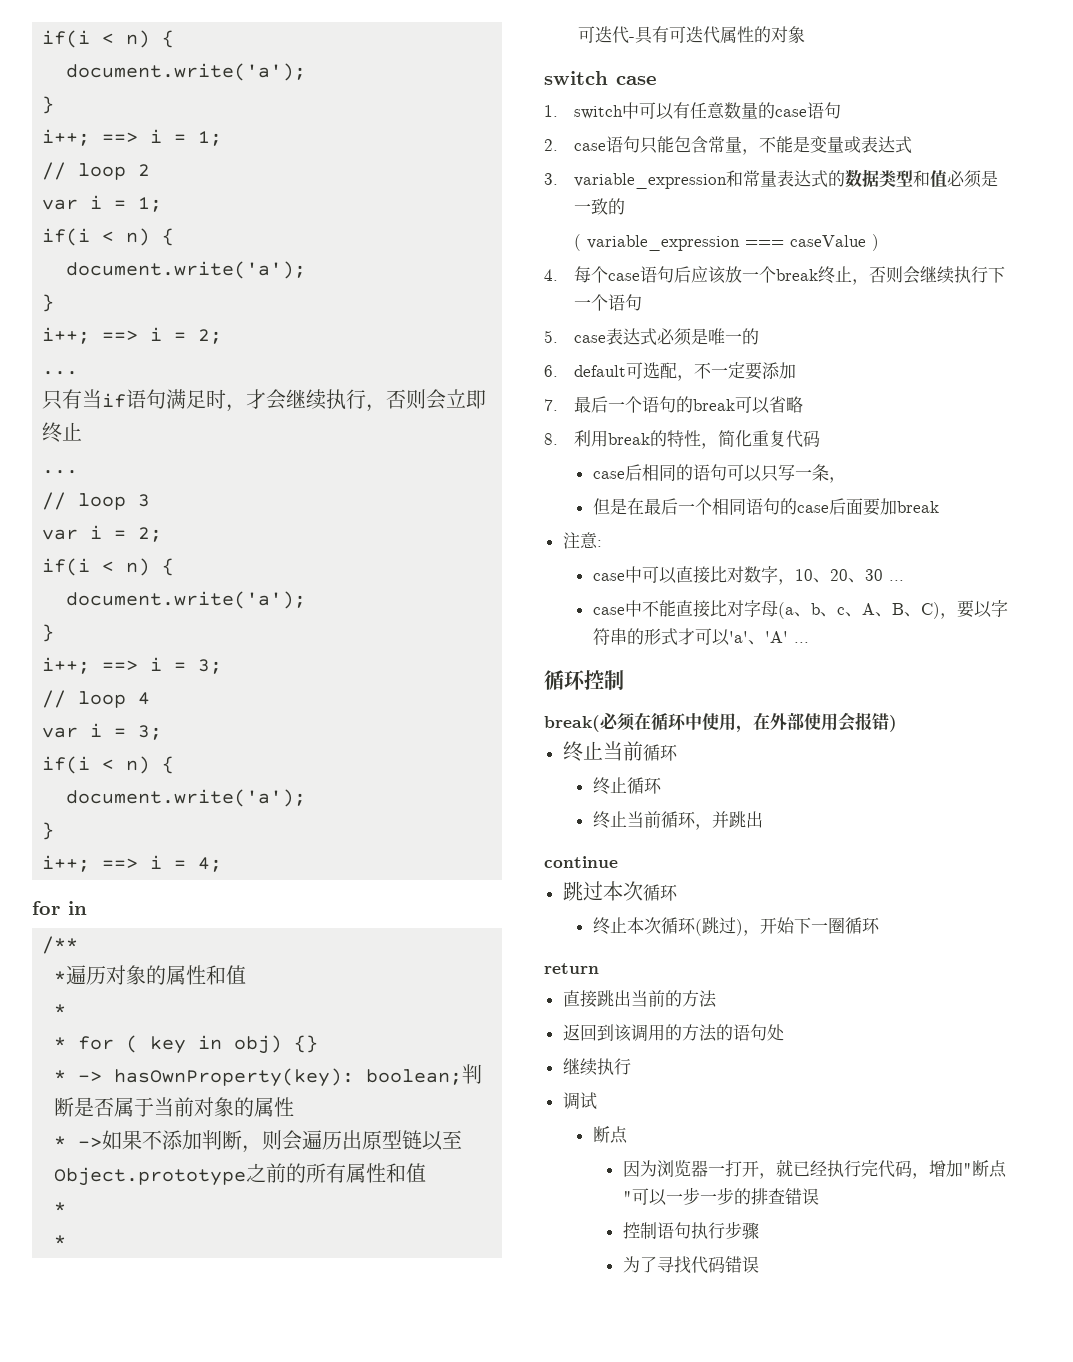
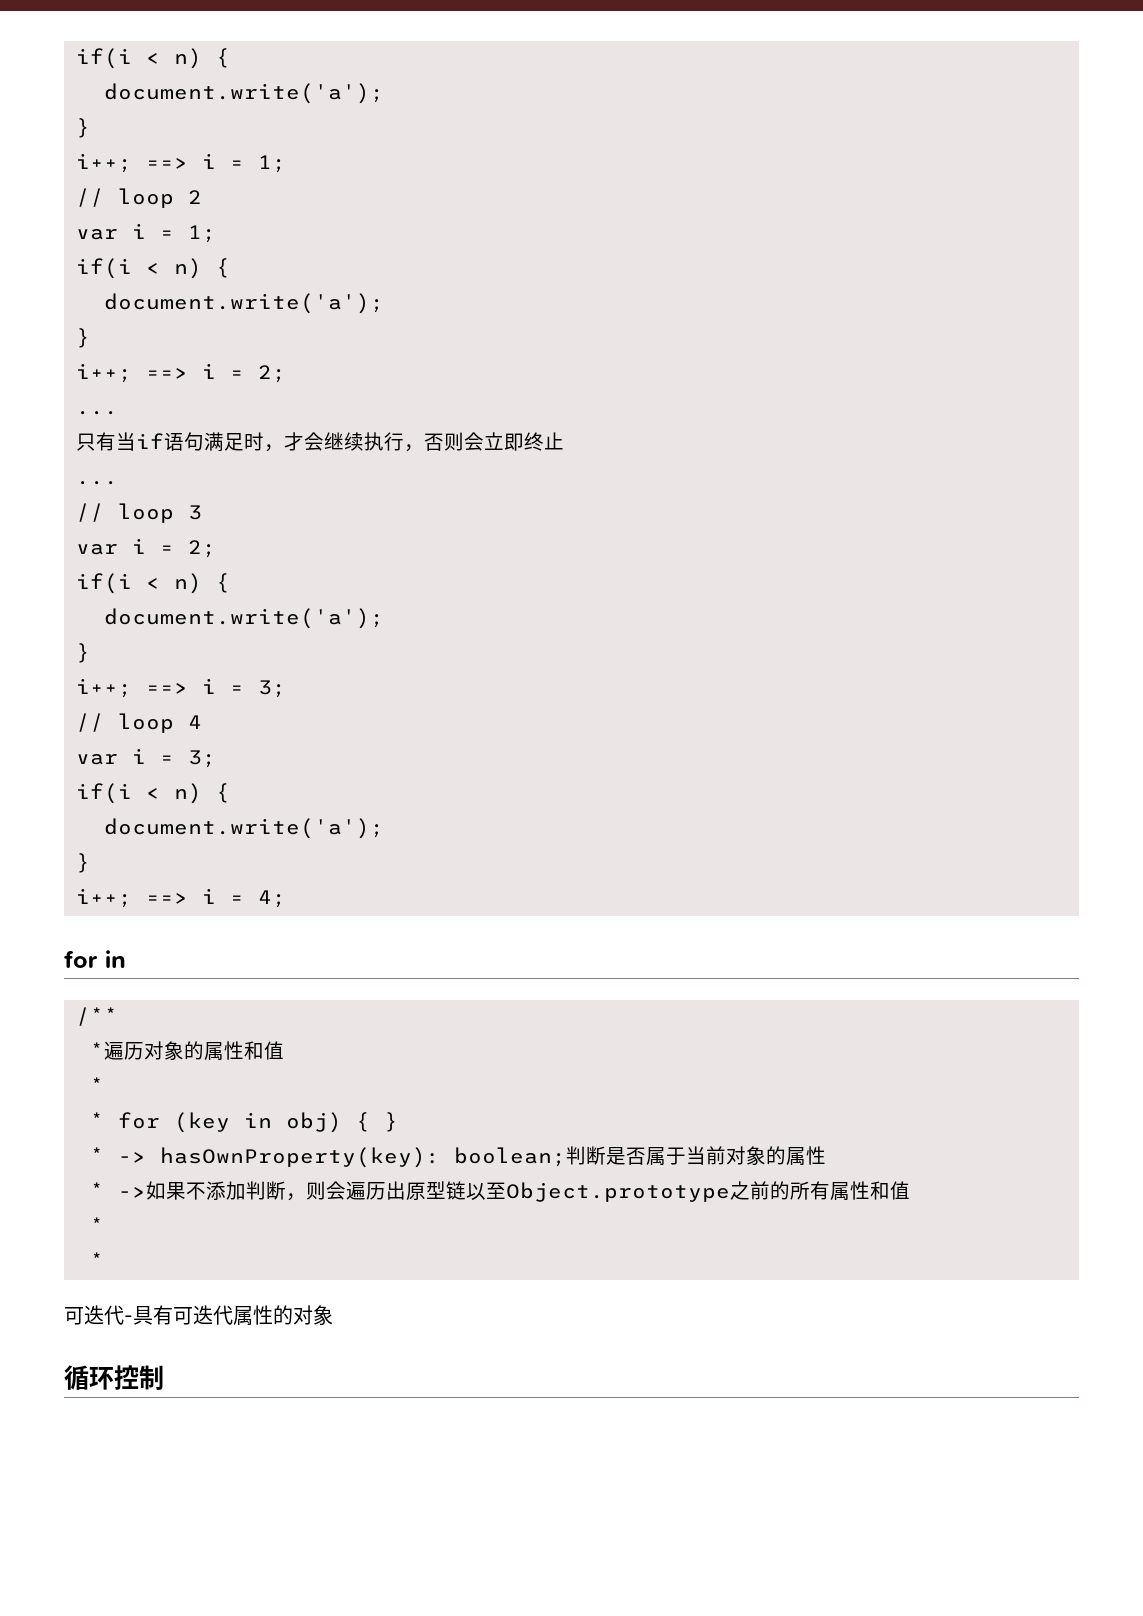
[126,1035,319,1054] ( key in obj) {} -> [174,1112,398,1133] (key in obj) { }
[544,71,657,85] [544,102,842,120] [544,136,913,155] [544,169,999,189] [574,198,626,215] [574,234,880,251] [544,266,1006,285] [574,294,643,311] [544,328,760,346] [544,362,797,381] [544,396,804,414] [544,430,821,449] [592,464,846,483] [592,498,939,516] [562,532,602,549] [592,566,904,585] [592,600,1008,619] [592,628,809,646] [544,670,624,690] [544,712,897,733] [562,741,678,762] [592,777,662,795] [592,811,763,830] [544,856,618,868] [562,881,678,901] [592,917,880,936] [544,963,599,974] [562,990,717,1008] [562,1024,784,1042] [562,1058,631,1076] [562,1092,597,1110] [592,1126,628,1144] [622,1159,1007,1179] [622,1187,819,1206] [622,1221,759,1240] [622,1256,759,1274] switch case // 1. switch中可以有任意数量的case语句 // 2. case语句只能包含常量，不能是变量或表达式 // 3. variable_expression和常量表达式的数据类型和值必须是一致的 // ( variable_expression === caseValue ) // 4.每个case语句后应该放一个break终止，否则会继续执行下一个语句 // 5. case表达式必须是唯一的 // 6. default可选配，不一定要添加 // 7.最后一个语句的break可以省略 // 8.利用break的特性，简化重复代码 // case后相同的语句可以只写一条， // 但是在最后一个相同语句的case后面要加break // 注意: // case中可以直接比对数字，10、20、30 ... // case中不能直接比对字母(a、b、c、A、B、C)，要以字符串的形式才可以'a'、'A' ... // 循环控制 // break(必须在循环中使用，在外部使用会报错) // 终止当前循环 // 终止循环 // 终止当前循环，并跳出 // continue // 跳过本次循环 // 终止本次循环(跳过)，开始下一圈循环 // return // 直接跳出当前的方法 // 返回到该调用的方法的语句处 // 继续执行 // 调试 // 断点 // 因为浏览器一打开，就已经执行完代码，增加"断点"可以一步一步的排查错误 // 控制语句执行步骤 // 为了寻找代码错误 -> [64,1365,164,1390] 循环控制

